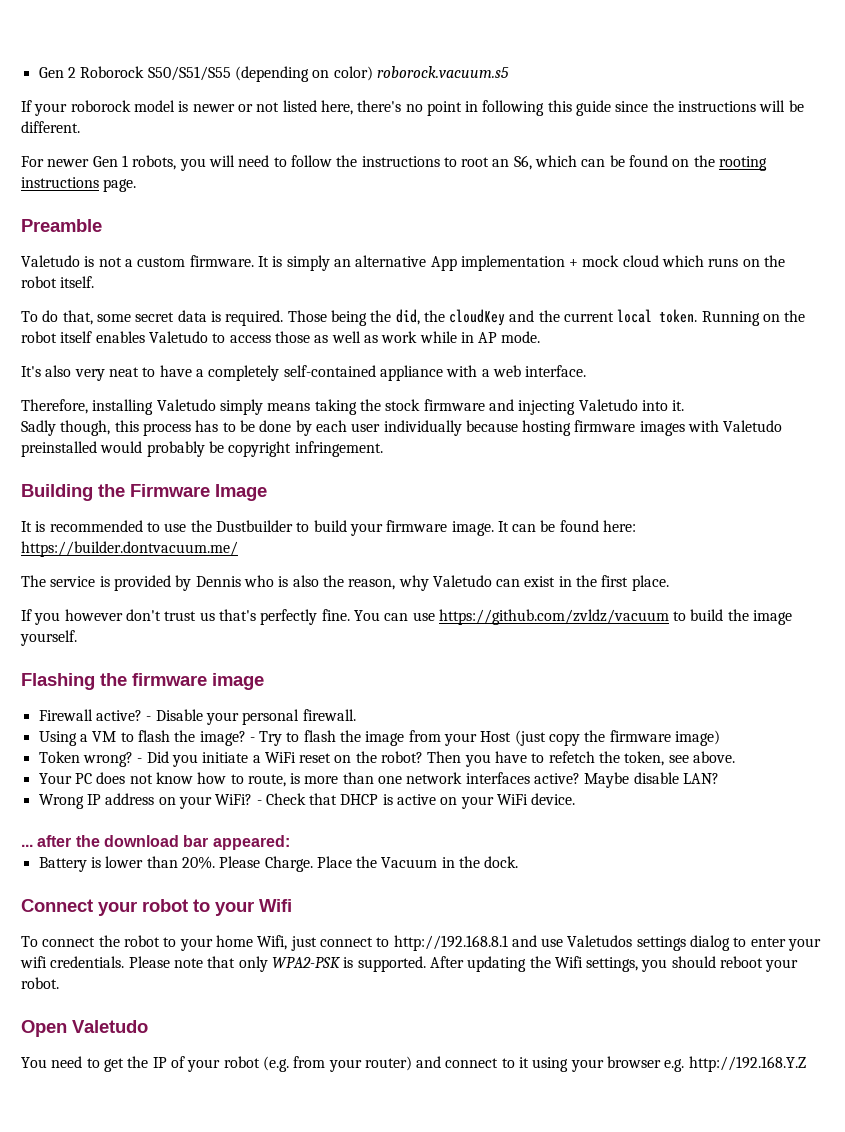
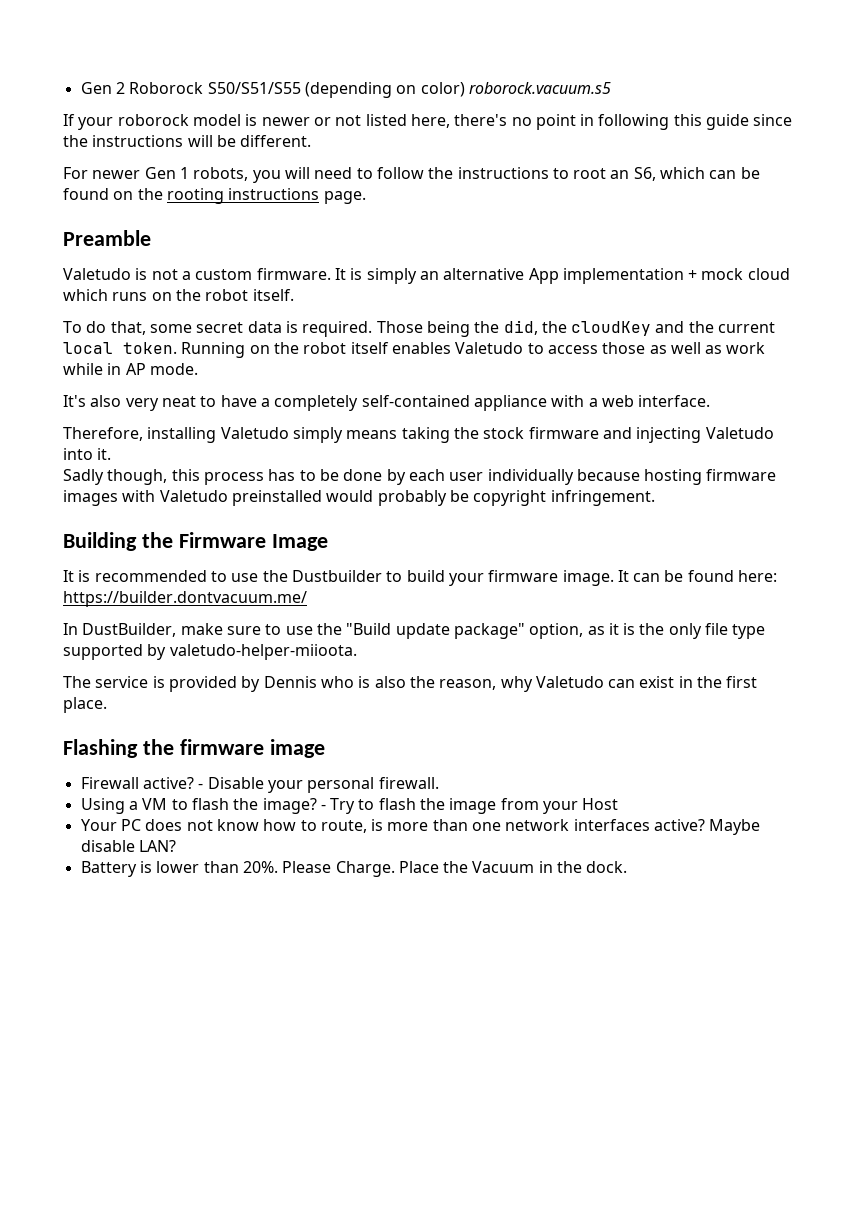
(238, 549) none -> [63,623,766,639] [63,644,357,660] // In DustBuilder, make sure to use the "Build update package" option, as it is the only file type supported by valetudo-helper-miioota.
[21,609,793,625] [20,630,77,646] // If you however don't trust us that's perfectly fine. You can use https://github.com/zvldz/vacuum to build the image yourself. -> (107, 705) none
[514,730,721,746] [38,751,736,767] (just copy the firmware image) // Token wrong? - Did you initiate a WiFi reset on the robot? Then you have to refetch the token, see above. -> (619, 804) none
[38,793,576,809] [21,835,290,850] // Wrong IP address on your WiFi? - Check that DHCP is active on your WiFi device. // ... after the download bar appeared: -> (176, 846) none
[21,899,292,916] [21,935,822,951] [20,956,799,972] [21,977,59,989] [21,1020,148,1037] [21,1056,806,1072] // Connect your robot to your Wifi // To connect the robot to your home Wifi, just connect to http://192.168.8.1 and use Valetudos settings dialog to enter your wifi credentials. Please note that only WPA2-PSK is supported. After updating the Wifi settings, you should reboot your robot. // Open Valetudo // You need to get the IP of your robot (e.g. from your router) and connect to it using your browser e.g. http://192.168.Y.Z -> (628, 867) none

